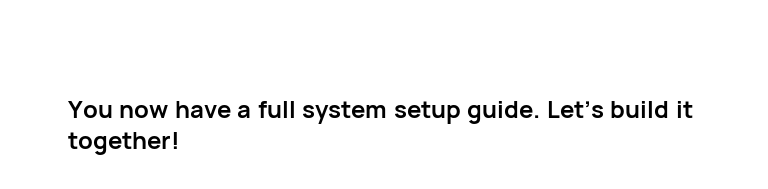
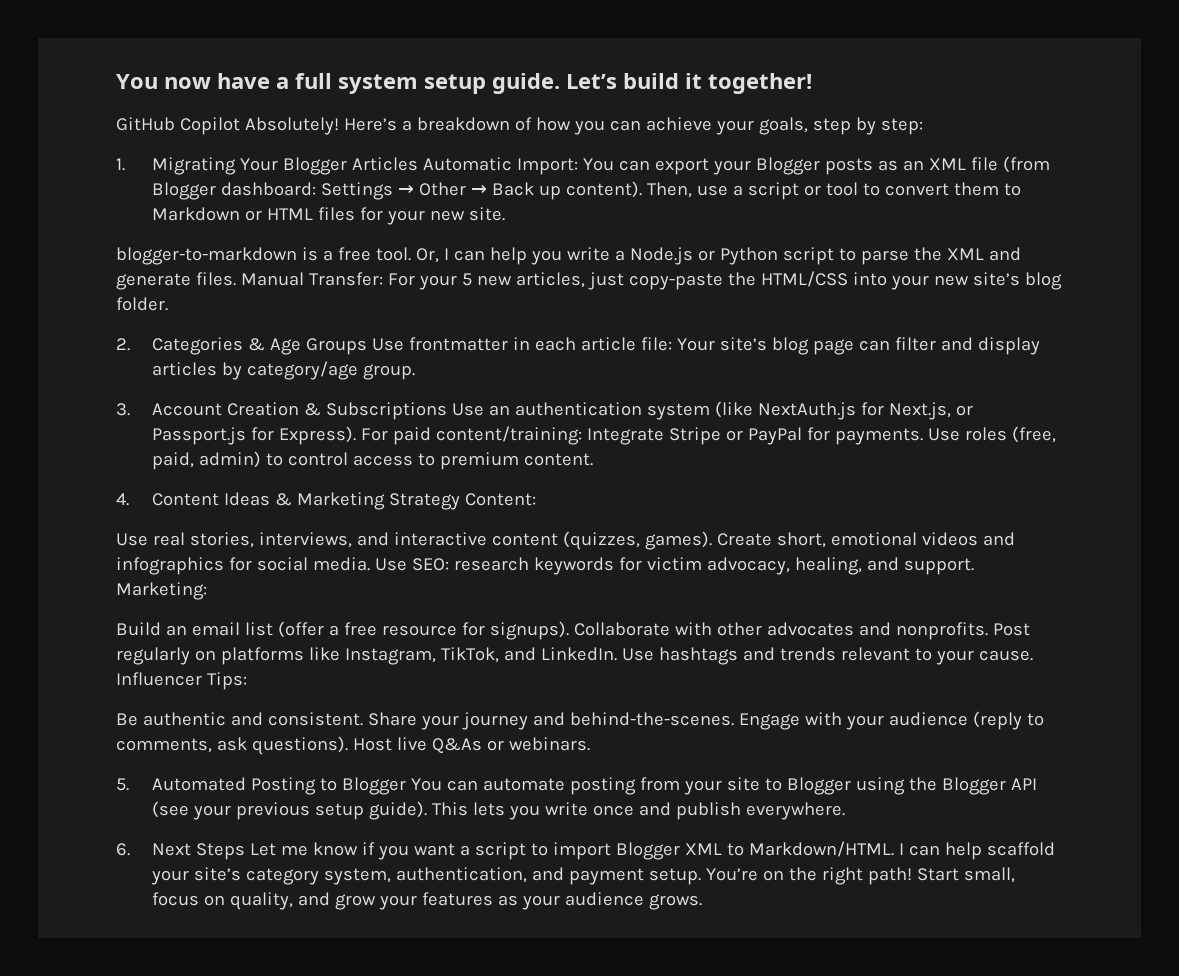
(180, 143) none -> [116,117,923,135] [116,156,1051,175] [152,181,1022,200] [152,207,506,225] [116,247,1021,265] [116,271,1062,290] [116,297,168,311] [116,337,1041,355] [152,361,416,380] [116,401,974,420] [152,426,1057,445] [152,451,594,470] [116,492,537,510] [116,531,1015,550] [116,557,974,575] [116,582,207,600] [116,621,1030,640] [116,647,1033,665] [116,672,247,690] [116,711,1044,730] [116,736,590,755] [116,777,1038,795] [152,801,846,820] [116,841,1056,860] [151,867,1016,885] [152,892,703,910] // GitHub Copilot Absolutely! Here’s a breakdown of how you can achieve your goals, step by step: // 1. Migrating Your Blogger Articles Automatic Import: You can export your Blogger posts as an XML file (from Blogger dashboard: Settings → Other → Back up content). Then, use a script or tool to convert them to Markdown or HTML files for your new site. // blogger-to-markdown is a free tool. Or, I can help you write a Node.js or Python script to parse the XML and generate files. Manual Transfer: For your 5 new articles, just copy-paste the HTML/CSS into your new site’s blog folder. // 2. Categories & Age Groups Use frontmatter in each article file: Your site’s blog page can filter and display articles by category/age group. // 3. Account Creation & Subscriptions Use an authentication system (like NextAuth.js for Next.js, or Passport.js for Express). For paid content/training: Integrate Stripe or PayPal for payments. Use roles (free, paid, admin) to control access to premium content. // 4. Content Ideas & Marketing Strategy Content: // Use real stories, interviews, and interactive content (quizzes, games). Create short, emotional videos and infographics for social media. Use SEO: research keywords for victim advocacy, healing, and support. Marketing: // Build an email list (offer a free resource for signups). Collaborate with other advocates and nonprofits. Post regularly on platforms like Instagram, TikTok, and LinkedIn. Use hashtags and trends relevant to your cause. Influencer Tips: // Be authentic and consistent. Share your journey and behind-the-scenes. Engage with your audience (reply to comments, ask questions). Host live Q&As or webinars. // 5. Automated Posting to Blogger You can automate posting from your site to Blogger using the Blogger API (see your previous setup guide). This lets you write once and publish everywhere. // 6. Next Steps Let me know if you want a script to import Blogger XML to Markdown/HTML. I can help scaffold your site’s category system, authentication, and payment setup. You’re on the right path! Start small, focus on quality, and grow your features as your audience grows.

